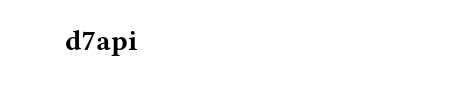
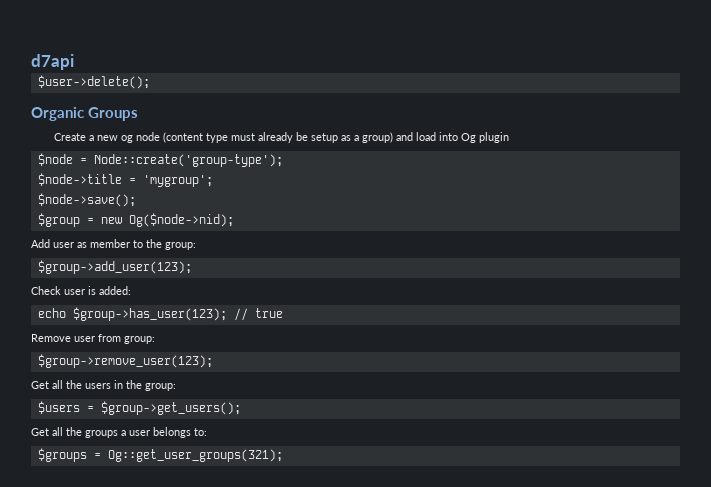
(137, 43) none -> [37,75,150,89] [31,107,139,121] [53,132,509,143] [37,153,283,167] [37,173,213,187] [37,193,136,207] [37,213,234,227] [31,239,196,250] [37,260,192,274] [31,286,131,295] [37,307,283,321] [31,334,155,344] [37,354,213,368] [31,380,176,391] [37,401,241,415] [31,427,207,438] [37,448,283,462] // $user->delete(); // Organic Groups // Create a new og node (content type must already be setup as a group) and load into Og plugin // $node = Node::create('group-type'); // $node->title = 'mygroup'; // $node->save(); // $group = new Og($node->nid); // Add user as member to the group: // $group->add_user(123); // Check user is added: // echo $group->has_user(123); // true // Remove user from group: // $group->remove_user(123); // Get all the users in the group: // $users = $group->get_users(); // Get all the groups a user belongs to: // $groups = Og::get_user_groups(321);

